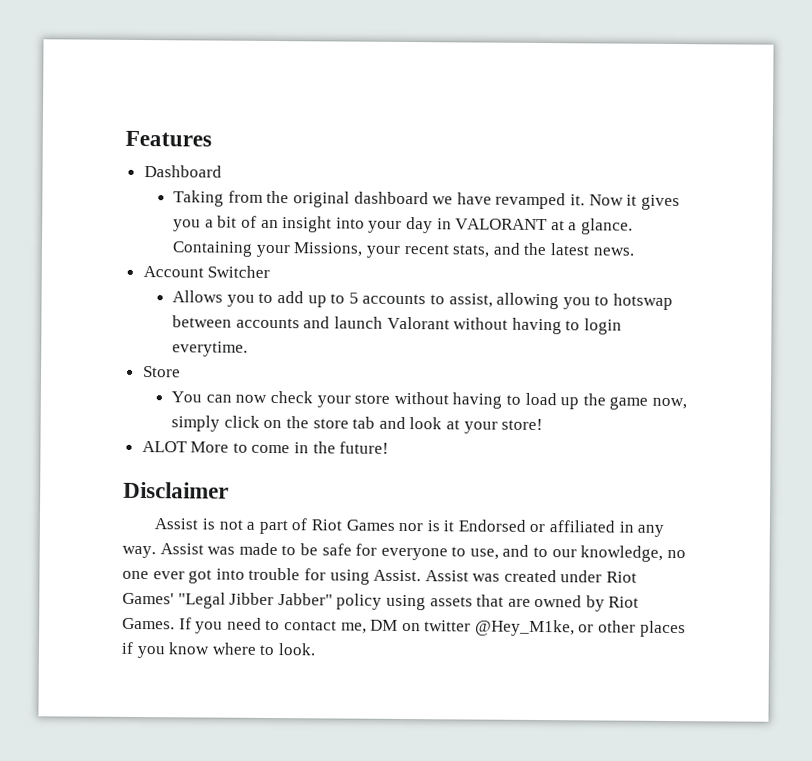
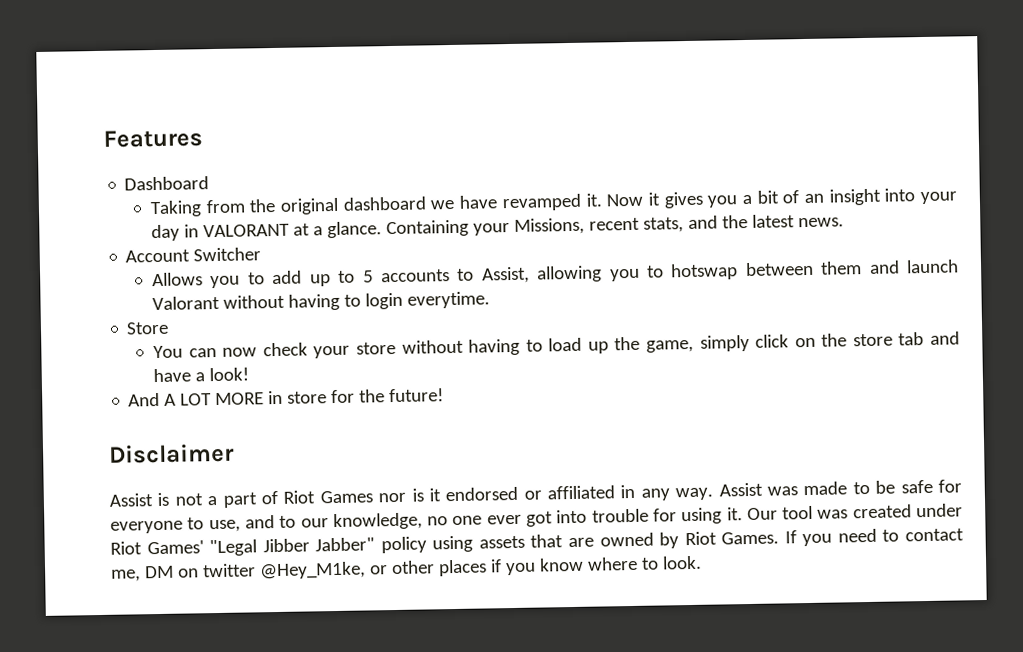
[365,245,401,258] your -> (586, 226) none
[448,293,493,308] assist, -> [481,266,530,284] Assist,
[235,317,300,329] accounts -> [820,261,863,275] them
[609,396,687,410] game now, -> [645,339,694,353] game,
[409,417,544,434] [141,441,310,454] look at your store! // ALOT More to come in -> [153,367,250,383] [128,389,356,407] have a look! // And A LOT MORE in store for
[457,519,526,532] Endorsed -> [445,486,519,502] endorsed
[373,569,469,582] Assist. Assist -> [726,505,814,521] it. Our tool

